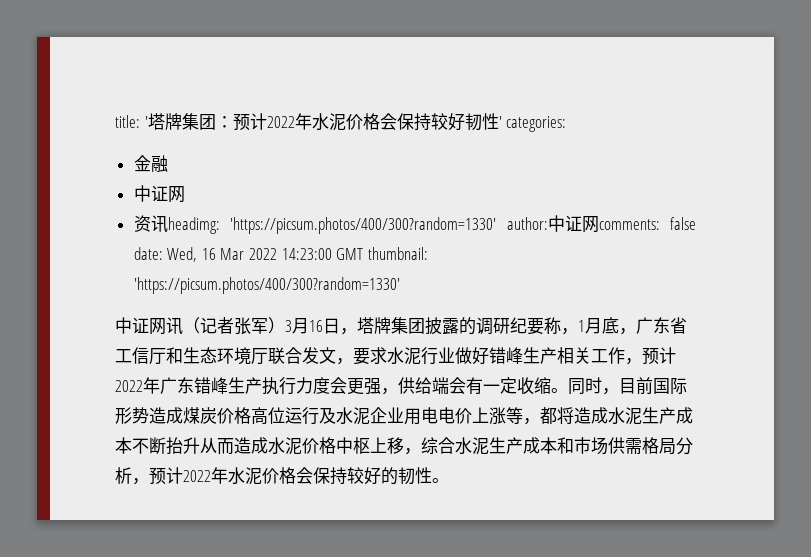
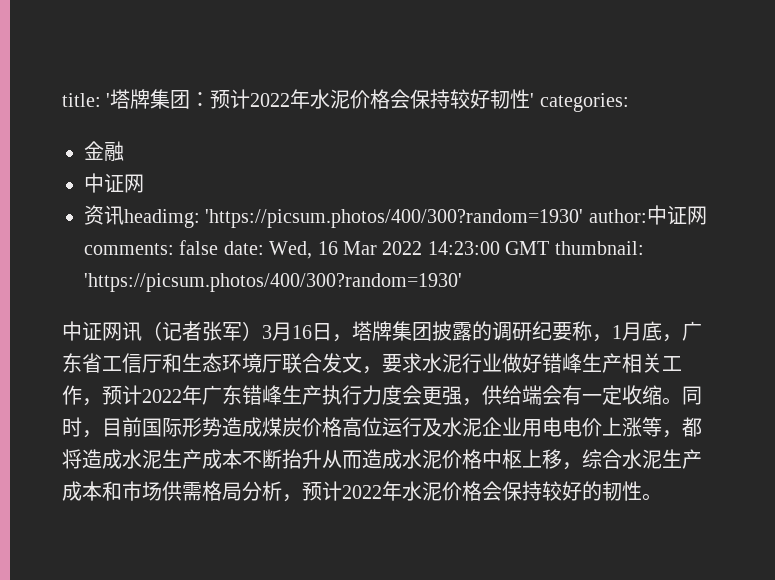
[230,217,497,234] 'https://picsum.photos/400/300?random=1330' -> [205,209,584,228] 'https://picsum.photos/400/300?random=1930'
[133,277,400,294] 'https://picsum.photos/400/300?random=1330' -> [84,273,462,292] 'https://picsum.photos/400/300?random=1930'

